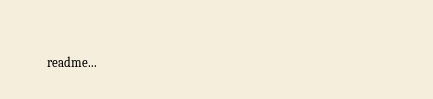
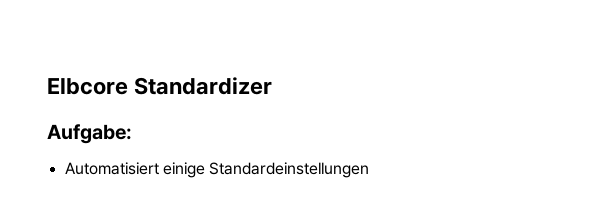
[47,56,97,67] readme... -> [47,77,273,95] [47,124,132,144] [64,162,370,178] Elbcore Standardizer // Aufgabe: // Automatisiert einige Standardeinstellungen

